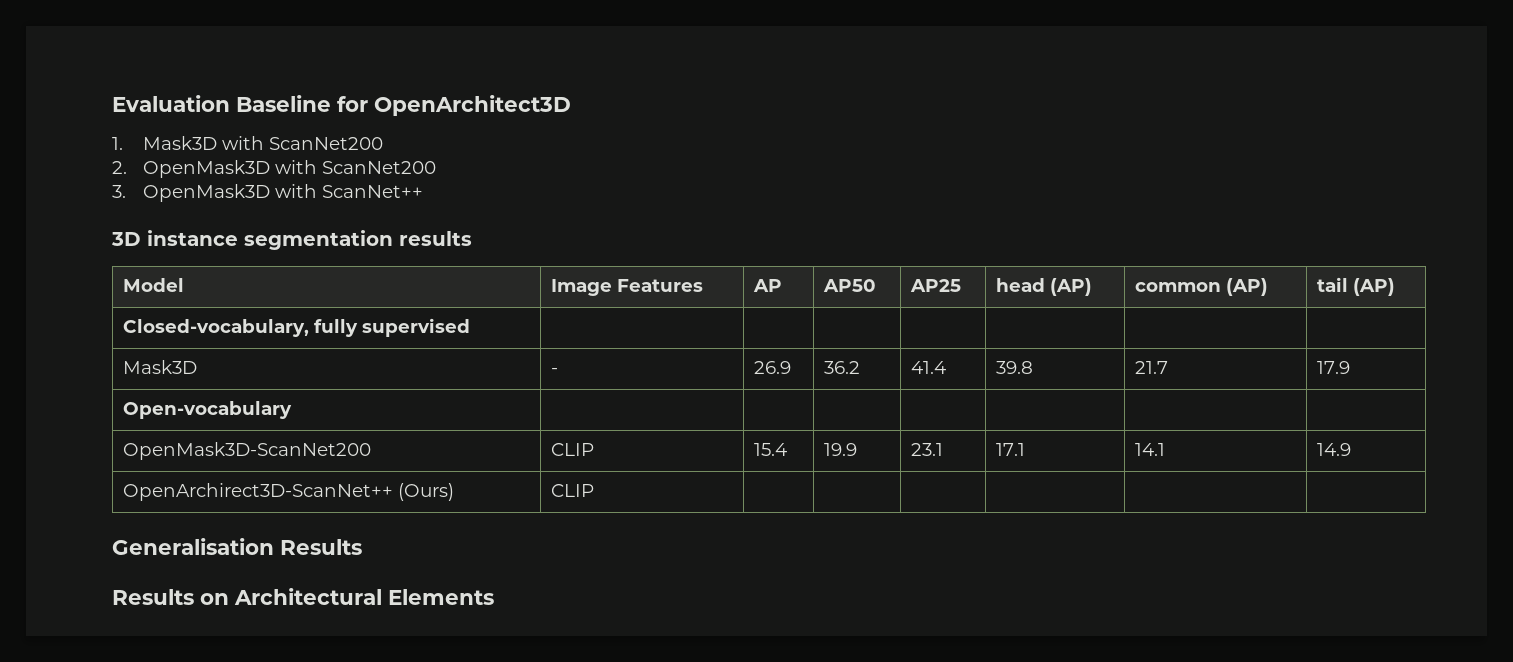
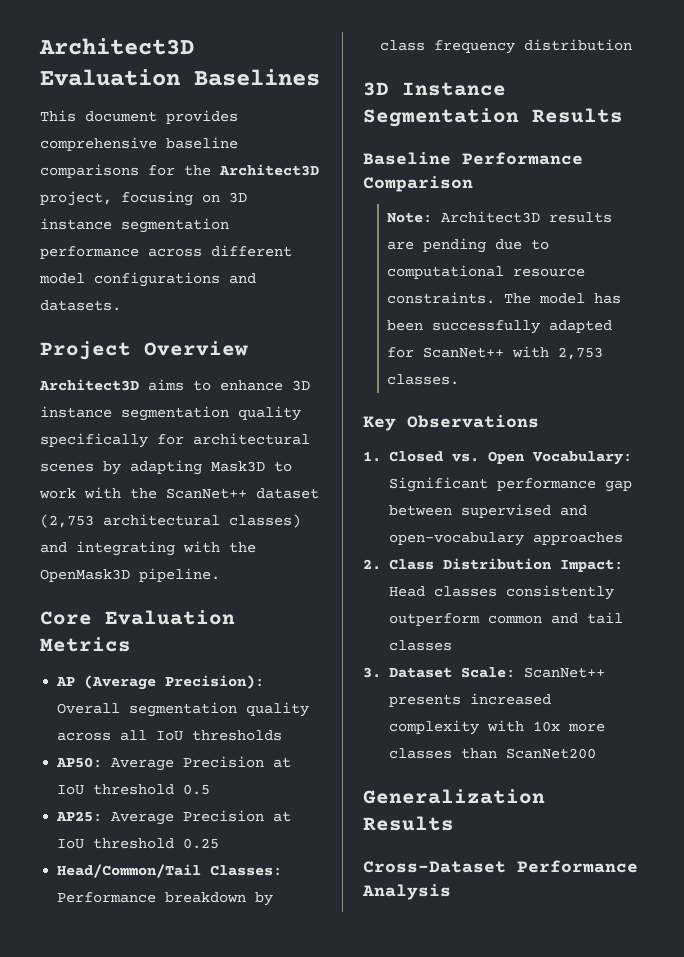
[112,95,571,116] [112,136,383,150] [112,160,436,178] [112,184,423,202] [111,230,472,250] [123,278,185,292] [551,279,704,296] [753,279,783,292] [823,279,877,292] [910,279,962,292] [996,278,1093,296] [1135,278,1269,296] [1317,277,1396,296] [123,318,471,337] [123,360,198,374] [551,368,559,374] [754,361,792,374] [824,361,861,374] [911,361,947,374] [996,361,1034,374] [1135,361,1169,374] [1317,361,1351,374] [123,401,293,419] [123,442,372,460] [551,443,595,456] [754,443,788,456] [824,443,858,456] [911,443,944,456] [996,443,1026,456] [1135,443,1166,456] [1317,443,1352,456] [123,483,455,501] [551,484,595,497] [112,538,362,555] [112,588,494,605] Evaluation Baseline for OpenArchitect3D // 1. Mask3D with ScanNet200 // 2. OpenMask3D with ScanNet200 // 3. OpenMask3D with ScanNet++ // 3D instance segmentation results // Model | Image Features | AP | AP50 | AP25 | head (AP) | common (AP) | tail (AP) // Closed-vocabulary, fully supervised | | | | | | | // Mask3D | - | 26.9 | 36.2 | 41.4 | 39.8 | 21.7 | 17.9 // Open-vocabulary | | | | | | | // OpenMask3D-ScanNet200 | CLIP | 15.4 | 19.9 | 23.1 | 17.1 | 14.1 | 14.9 // OpenArchirect3D-ScanNet++ (Ours) | CLIP | | | | | | // Generalisation Results // Results on Architectural Elements -> [39,38,194,55] [40,69,320,86] [40,110,238,124] [40,137,238,151] [40,164,319,178] [40,191,247,206] [40,218,229,233] [40,245,292,259] [39,272,256,287] [40,300,121,311] [40,341,248,360] [39,379,310,391] [40,406,301,421] [40,433,310,448] [40,460,292,475] [39,487,319,499] [40,514,301,528] [40,541,256,556] [40,568,220,582] [40,610,235,625] [40,637,131,652] [56,675,265,690] [57,702,310,717] [57,730,283,741] [56,756,292,771] [57,784,211,795] [56,810,292,825] [57,838,220,849] [57,864,283,878] [57,892,274,906] [380,39,633,54] [363,82,506,96] [363,108,623,127] [363,152,583,165] [363,176,473,192] [387,211,613,223] [387,238,550,253] [387,265,586,279] [387,292,622,304] [387,320,613,334] [387,346,604,360] [387,374,460,385] [363,415,539,431] [363,451,632,465] [388,477,632,492] [388,504,587,518] [388,532,623,546] [363,558,623,572] [388,585,614,600] [388,612,623,626] [388,640,452,651] [363,667,605,678] [388,693,551,707] [388,720,605,735] [388,748,596,759] [363,789,545,804] [363,816,454,831] [363,860,638,873] [362,884,451,900] Architect3D Evaluation Baselines // This document provides comprehensive baseline comparisons for the Architect3D project, focusing on 3D instance segmentation performance across different model configurations and datasets. // Project Overview // Architect3D aims to enhance 3D instance segmentation quality specifically for architectural scenes by adapting Mask3D to work with the ScanNet++ dataset (2,753 architectural classes) and integrating with the OpenMask3D pipeline. // Core Evaluation Metrics // AP (Average Precision): Overall segmentation quality across all IoU thresholds // AP50: Average Precision at IoU threshold 0.5 // AP25: Average Precision at IoU threshold 0.25 // Head/Common/Tail Classes: Performance breakdown by class frequency distribution // 3D Instance Segmentation Results // Baseline Performance Comparison // Note: Architect3D results are pending due to computational resource constraints. The model has been successfully adapted for ScanNet++ with 2,753 classes. // Key Observations // 1. Closed vs. Open Vocabulary: Significant performance gap between supervised and open-vocabulary approaches // 2. Class Distribution Impact: Head classes consistently outperform common and tail classes // 3. Dataset Scale: ScanNet++ presents increased complexity with 10x more classes than ScanNet200 // Generalization Results // Cross-Dataset Performance Analysis

